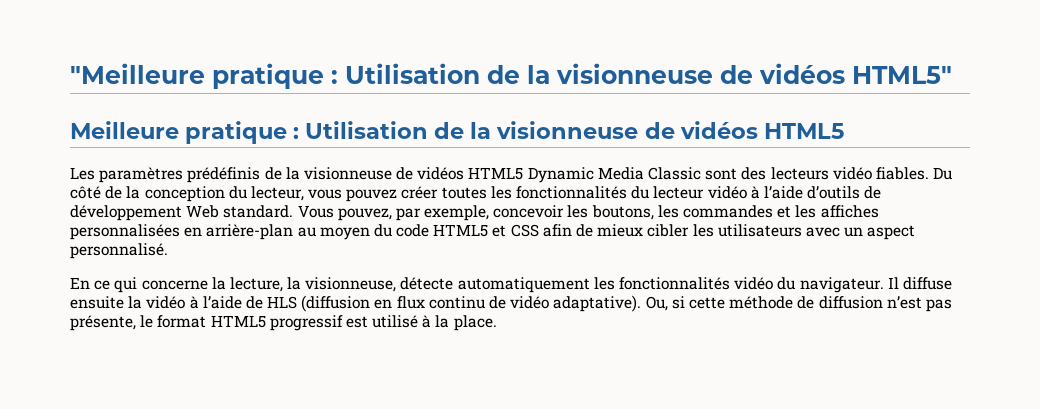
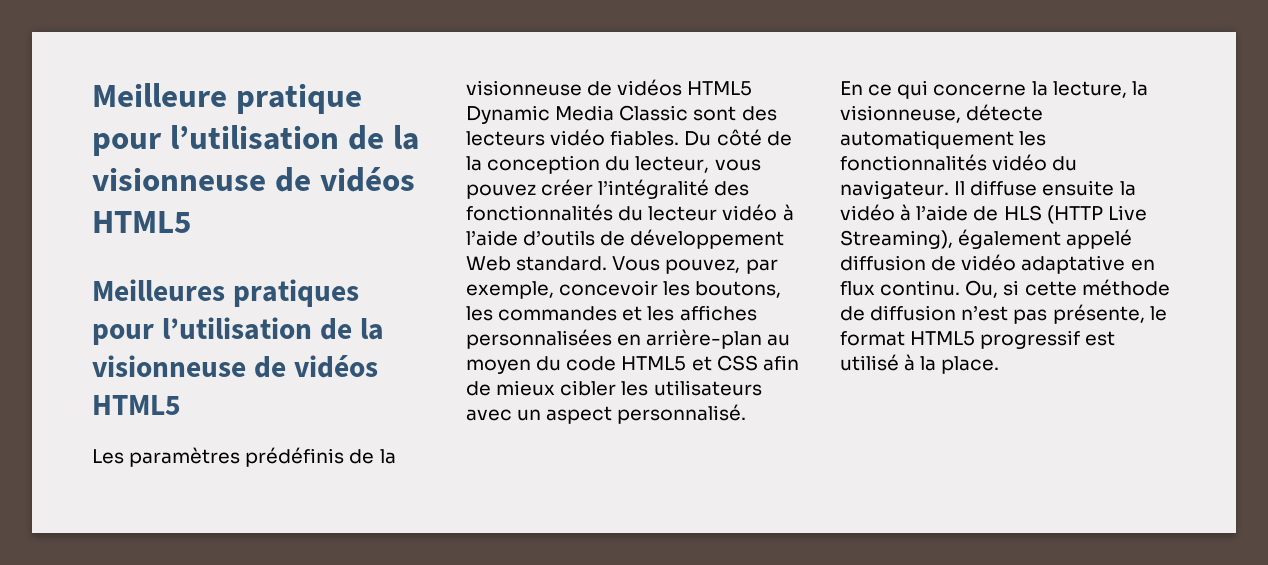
[70,63,952,89] [70,121,429,144] "Meilleure pratique : Utilisation de la visionneuse de vidéos HTML5" // Meilleure pratique : Utilisation -> [92,83,362,114] [92,125,419,156] [92,167,415,192] [92,211,191,233] [92,279,359,307] [92,317,312,345] Meilleure pratique pour l’utilisation de la visionneuse de vidéos HTML5 // Meilleures pratiques pour l’utilisation
[441,186,512,199] toutes les -> [598,179,750,199] l’intégralité des
[301,295,642,312] (diffusion en flux continu de vidéo adaptative). -> [1046,205,1147,224] [840,229,1133,249] [840,254,1155,274] [840,280,961,296] (HTTP Live Streaming), également appelé diffusion de vidéo adaptative en flux continu.

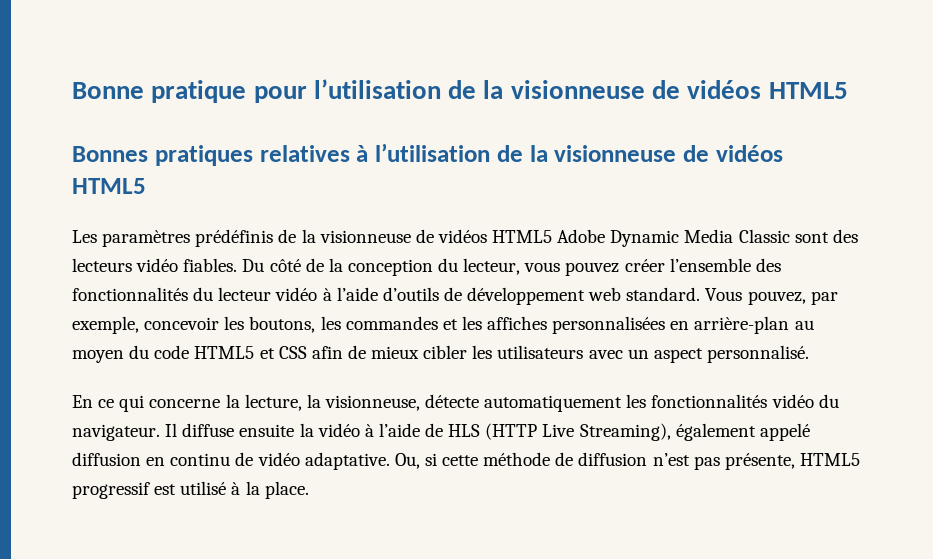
[92,83,227,107] Meilleure -> [72,82,144,99] Bonne
[92,279,359,307] [92,324,154,345] Meilleures pratiques pour -> [72,145,369,166] Bonnes pratiques relatives à
(753, 88) none -> [557,229,606,243] Adobe
[598,179,710,199] l’intégralité -> [669,258,751,272] l’ensemble
[466,256,511,271] Web -> [588,287,622,301] web
[931,254,1155,274] [840,280,961,296] de vidéo adaptative en flux continu. -> [146,452,390,470] en continu de vidéo adaptative.
[1149,306,1167,321] [840,331,905,346] le format -> (795, 461) none

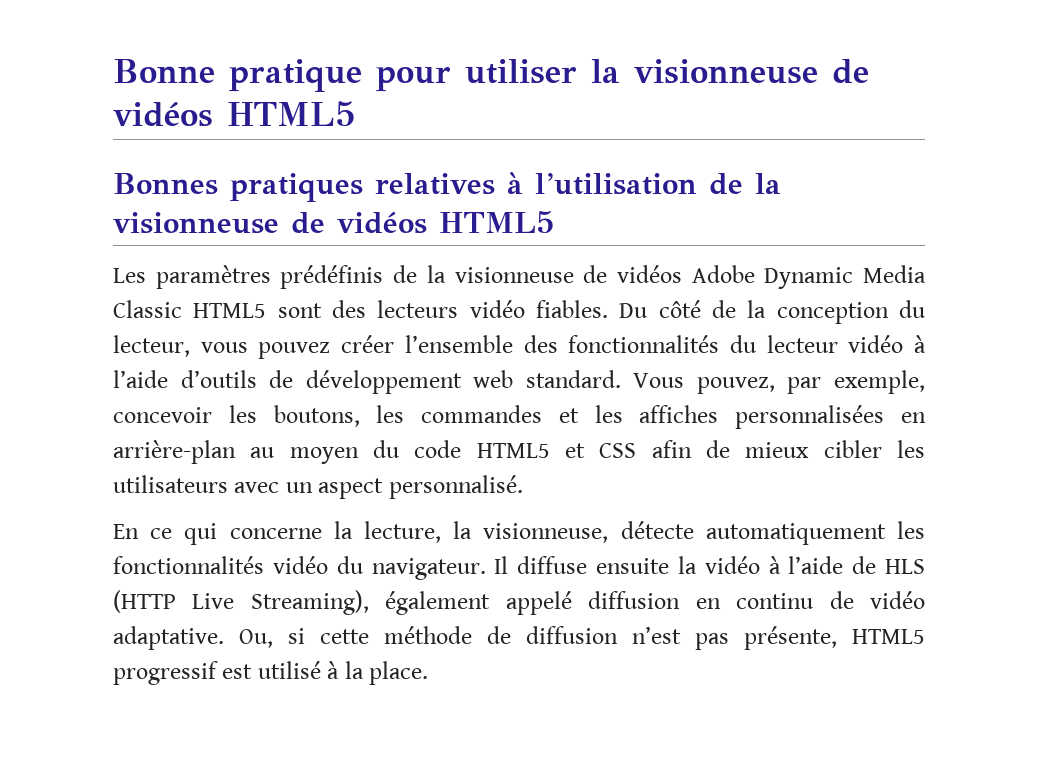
[313,79,477,99] l’utilisation de -> [465,59,577,84] utiliser
[492,230,553,243] HTML5 -> (682, 274) none
(790, 236) none -> [193,303,267,318] HTML5

